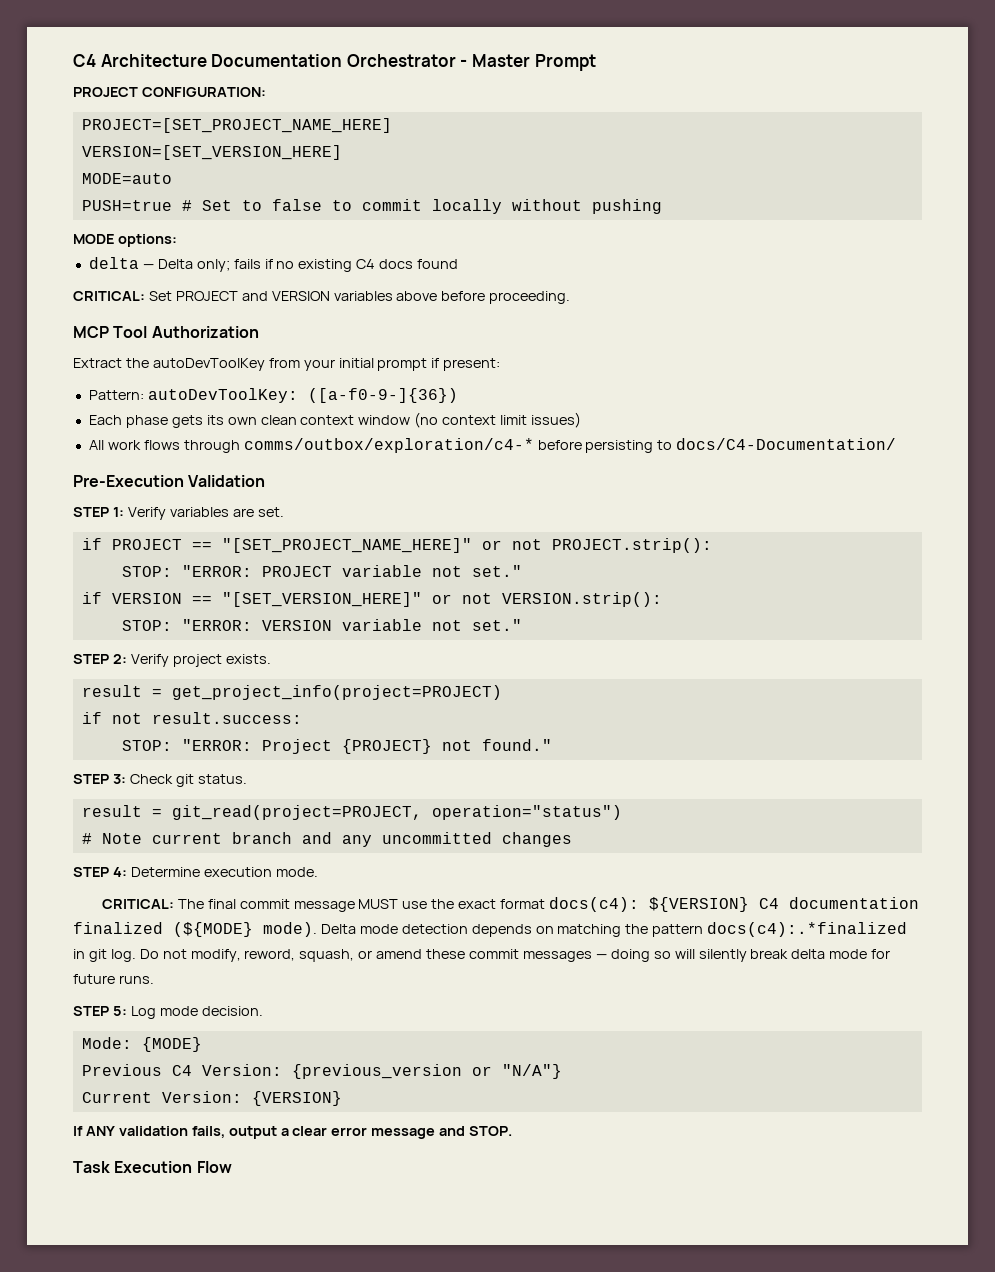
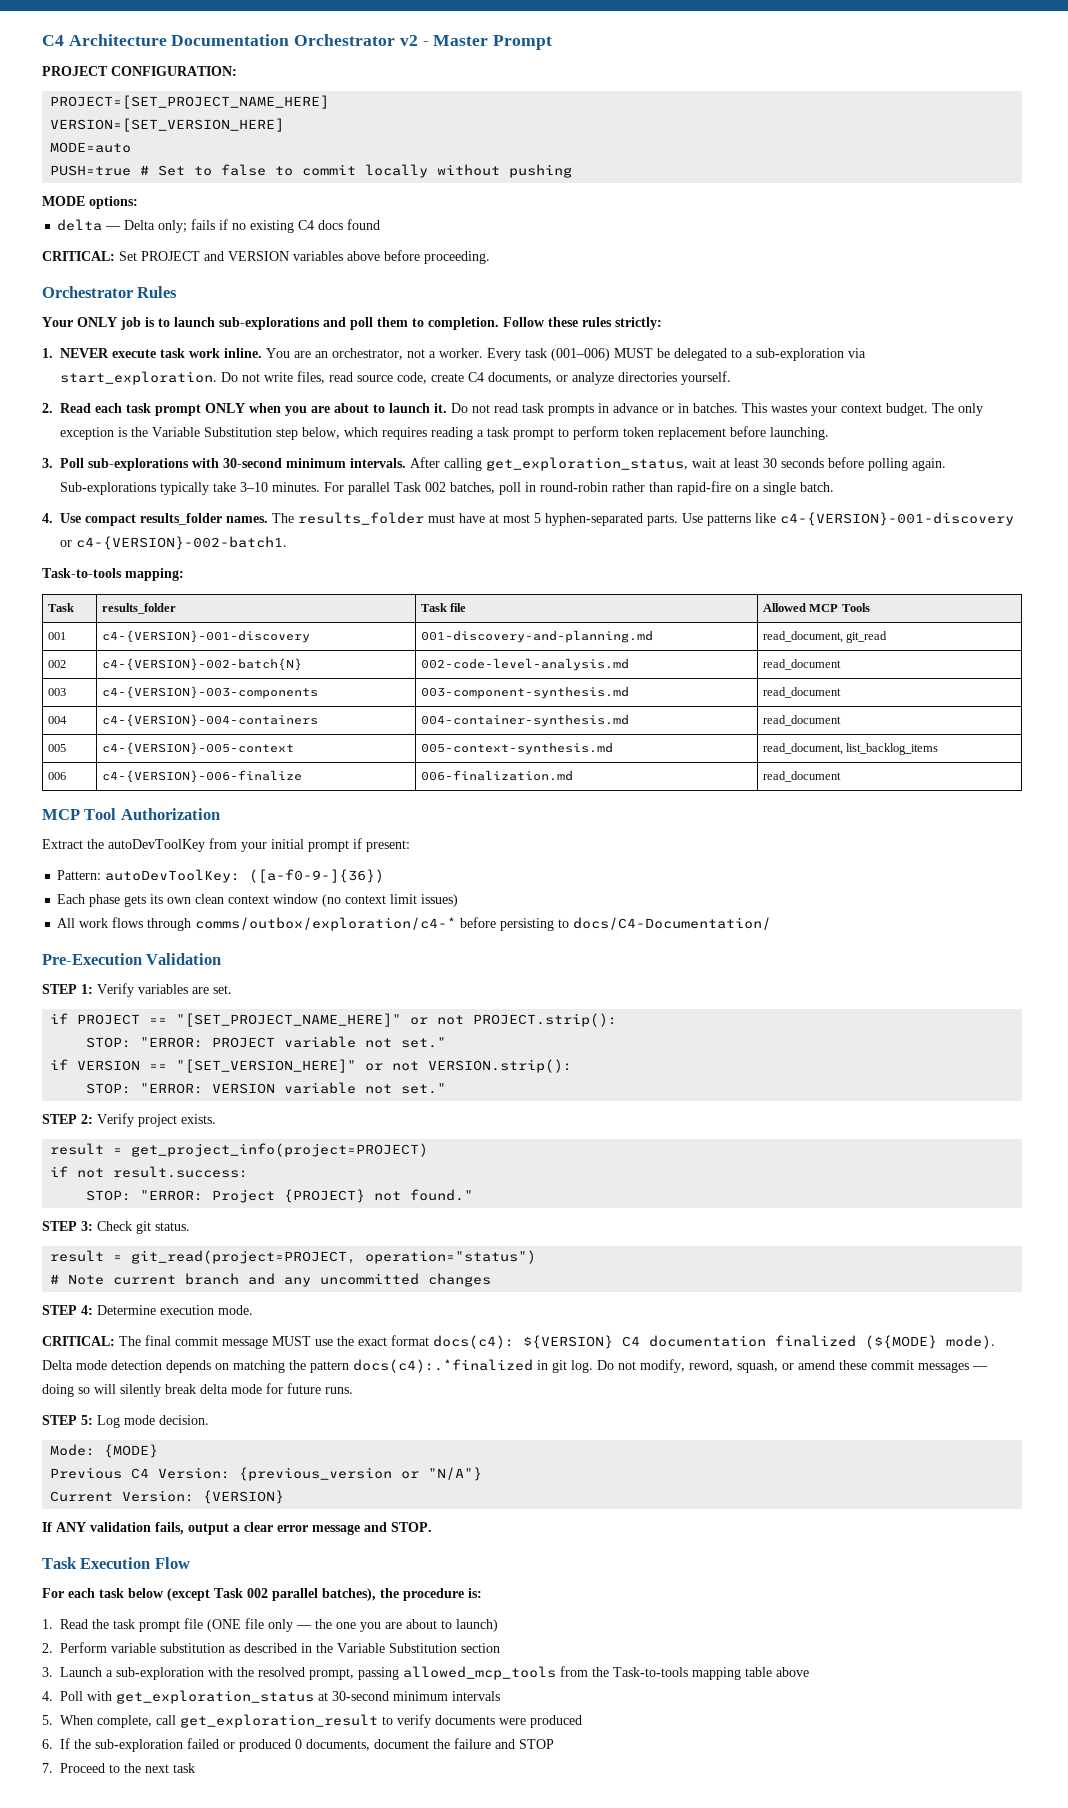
(456, 60) none -> [399,35,418,46] v2
(571, 297) none -> [42,286,178,298] [42,317,662,330] [42,348,867,361] [60,371,732,385] [42,403,984,416] [60,426,830,440] [42,457,947,471] [60,481,835,495] [42,512,1015,526] [60,536,288,550] [42,568,184,581] [48,603,75,612] [102,603,177,614] [421,603,467,612] [763,603,870,612] [48,632,67,640] [102,630,311,643] [421,630,654,643] [763,631,888,643] [48,660,67,668] [102,658,303,671] [421,658,630,671] [763,659,842,670] [48,688,67,696] [102,686,319,699] [421,686,630,699] [763,687,842,698] [48,716,68,724] [102,714,319,727] [421,714,630,727] [763,715,842,726] [48,744,67,752] [102,742,295,755] [421,742,614,755] [763,743,939,755] [48,772,67,780] [102,770,303,783] [421,770,574,781] [763,771,842,782] // Orchestrator Rules // Your ONLY job is to launch sub-explorations and poll them to completion. Follow these rules strictly: // 1. NEVER execute task work inline. You are an orchestrator, not a worker. Every task (001–006) MUST be delegated to a sub-exploration via start_exploration. Do not write files, read source code, create C4 documents, or analyze directories yourself. // 2. Read each task prompt ONLY when you are about to launch it. Do not read task prompts in advance or in batches. This wastes your context budget. The only exception is the Variable Substitution step below, which requires reading a task prompt to perform token replacement before launching. // 3. Poll sub-explorations with 30-second minimum intervals. After calling get_exploration_status, wait at least 30 seconds before polling again. Sub-explorations typically take 3–10 minutes. For parallel Task 002 batches, poll in round-robin rather than rapid-fire on a single batch. // 4. Use compact results_folder names. The results_folder must have at most 5 hyphen-separated parts. Use patterns like c4-{VERSION}-001-discovery or c4-{VERSION}-002-batch1. // Task-to-tools mapping: // Task | results_folder | Task file | Allowed MCP Tools // 001 | c4-{VERSION}-001-discovery | 001-discovery-and-planning.md | read_document, git_read // 002 | c4-{VERSION}-002-batch{N} | 002-code-level-analysis.md | read_document // 003 | c4-{VERSION}-003-components | 003-component-synthesis.md | read_document // 004 | c4-{VERSION}-004-containers | 004-container-synthesis.md | read_document // 005 | c4-{VERSION}-005-context | 005-context-synthesis.md | read_document, list_backlog_items // 006 | c4-{VERSION}-006-finalize | 006-finalization.md | read_document
(232, 1167) none -> [42,1588,482,1601] [42,1618,499,1632] [42,1642,501,1653] [42,1666,810,1680] [42,1690,501,1704] [42,1714,583,1728] [42,1738,555,1752] [42,1763,196,1773] // For each task below (except Task 002 parallel batches), the procedure is: // 1. Read the task prompt file (ONE file only — the one you are about to launch) // 2. Perform variable substitution as described in the Variable Substitution section // 3. Launch a sub-exploration with the resolved prompt, passing allowed_mcp_tools from the Task-to-tools mapping table above // 4. Poll with get_exploration_status at 30-second minimum intervals // 5. When complete, call get_exploration_result to verify documents were produced // 6. If the sub-exploration failed or produced 0 documents, document the failure and STOP // 7. Proceed to the next task

